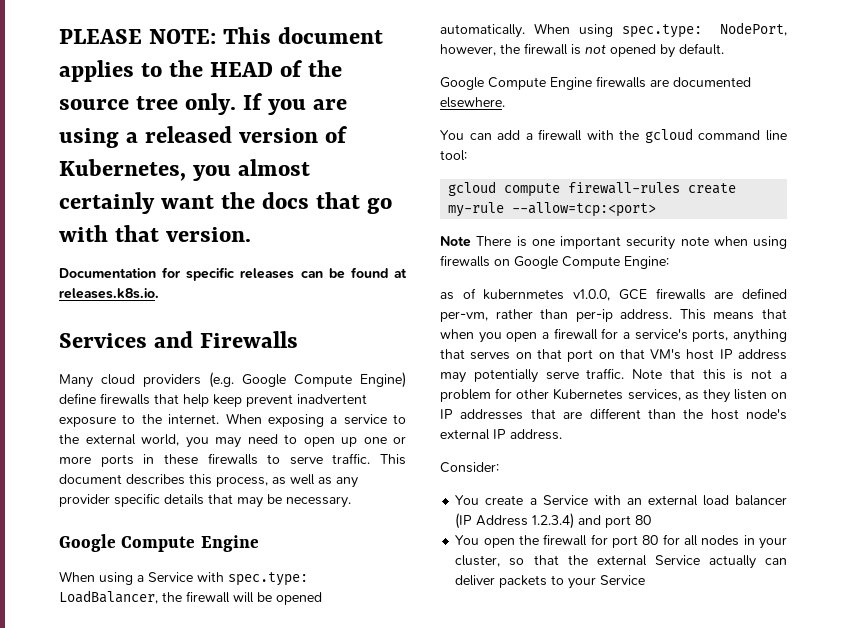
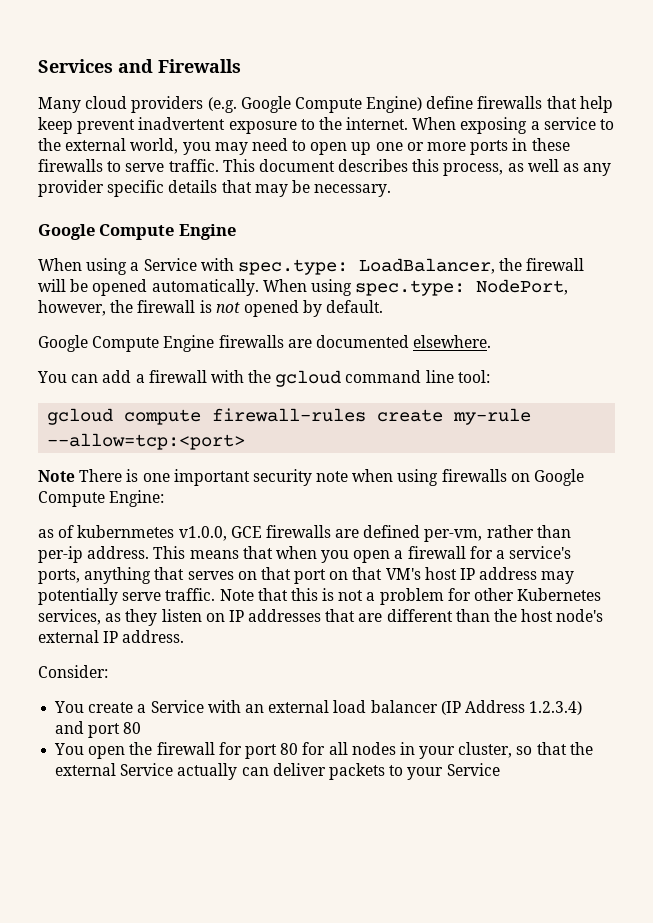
[59,27,384,44] [59,60,343,82] [59,93,348,115] [59,126,348,148] [59,159,311,181] [59,192,393,214] [59,225,252,242] [59,267,408,281] [59,288,159,299] PLEASE NOTE: This document applies to the HEAD of the source tree only. If you are using a released version of Kubernetes, you almost certainly want the docs that go with that version. // Documentation for specific releases can be found at releases.k8s.io. // -> (38, 66) none

